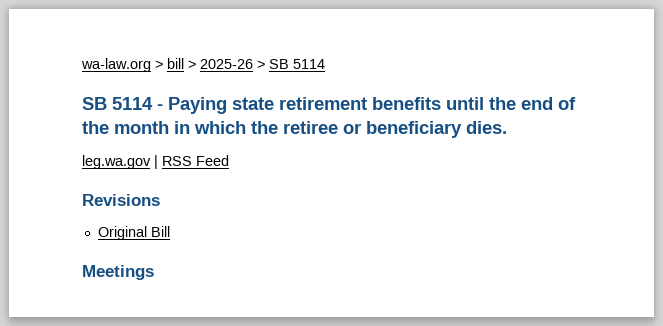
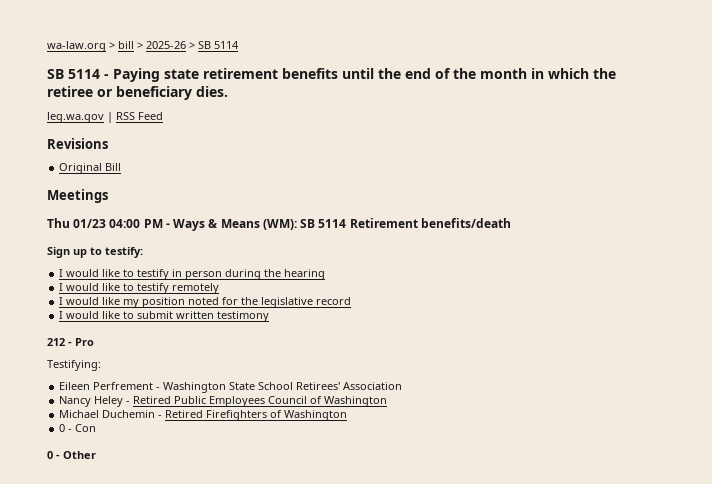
(154, 272) none -> [47,218,511,231] [47,247,143,258] [59,269,326,280] [59,283,220,294] [59,297,352,308] [59,311,270,322] [47,338,94,346] [47,360,101,371] [59,382,403,393] [59,396,388,407] [59,410,348,421] [59,424,97,432] [47,451,96,459] // Thu 01/23 04:00 PM - Ways & Means (WM): SB 5114 Retirement benefits/death // Sign up to testify: // I would like to testify in person during the hearing // I would like to testify remotely // I would like my position noted for the legislative record // I would like to submit written testimony // 212 - Pro // Testifying: // Eileen Perfrement - Washington State School Retirees' Association // Nancy Heley - Retired Public Employees Council of Washington // Michael Duchemin - Retired Firefighters of Washington // 0 - Con // 0 - Other

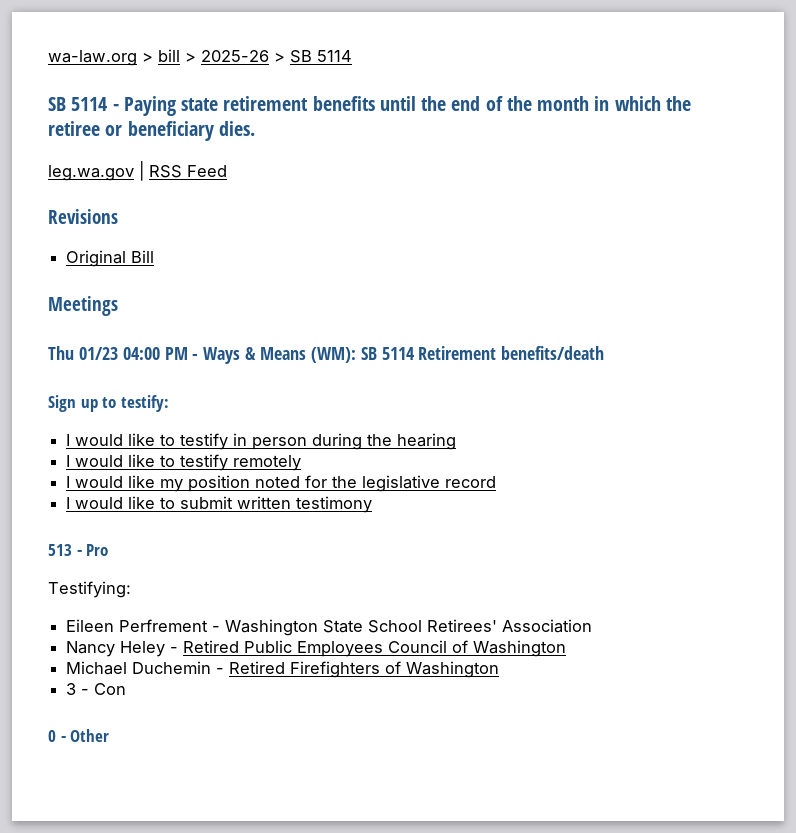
[47,338,65,346] 212 -> [48,544,72,556] 513
[59,424,66,432] 0 -> [66,683,77,695] 3

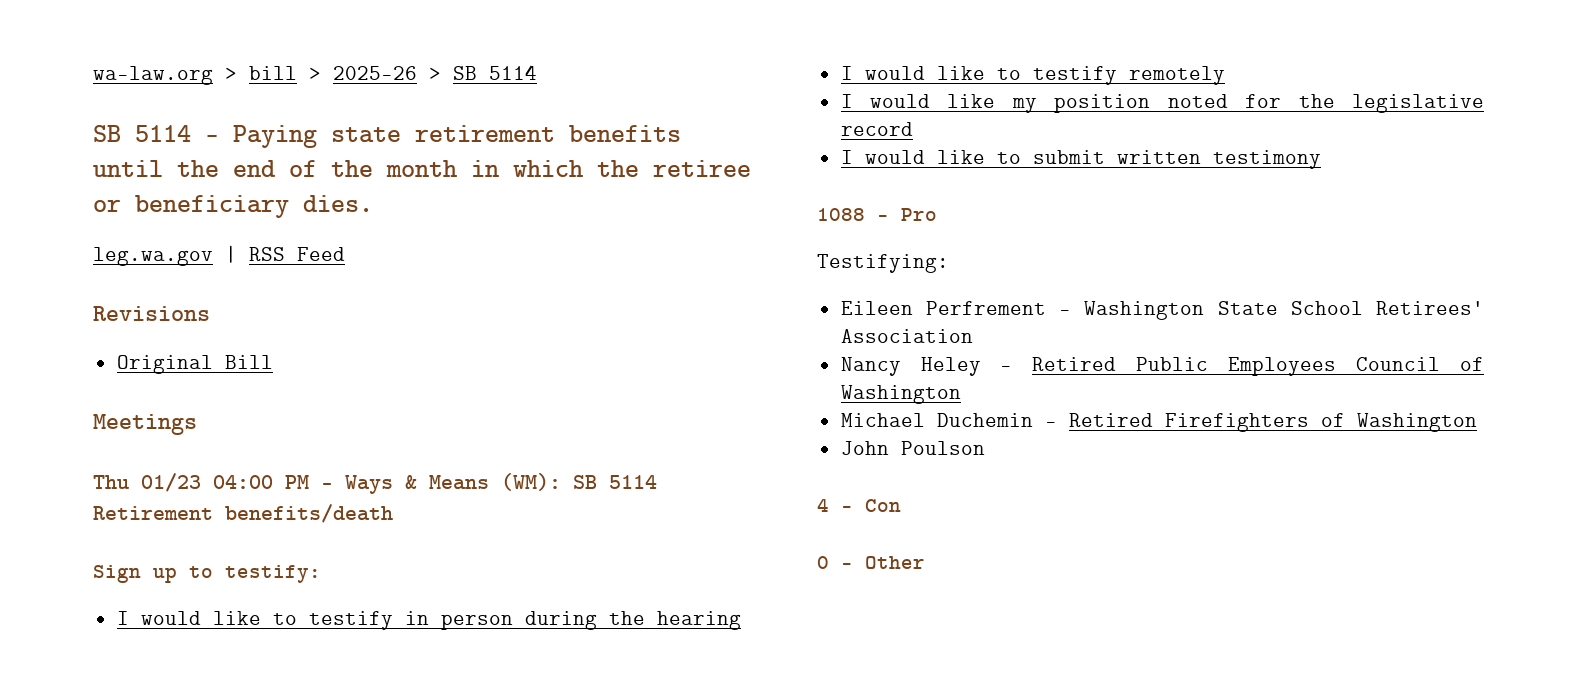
[48,544,72,556] 513 -> [817,208,865,221] 1088
[66,683,77,695] 3 -> [840,441,985,455] [817,498,829,512] John Poulson // 4

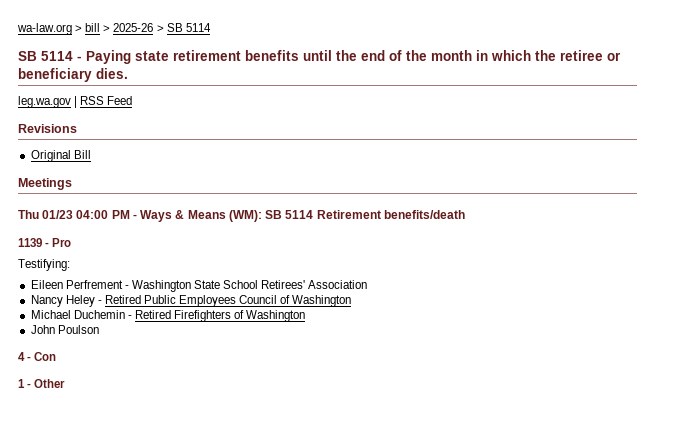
[93,565,321,583] [116,611,741,630] [840,66,1225,85] [840,94,1484,113] [840,122,913,136] [840,150,1321,169] [817,208,865,221] Sign up to testify: // I would like to testify in person during the hearing // I would like to testify remotely // I would like my position noted for the legislative record // I would like to submit written testimony // 1088 -> [18,238,42,247] 1139
[817,556,829,569] 0 -> [18,379,25,388] 1

